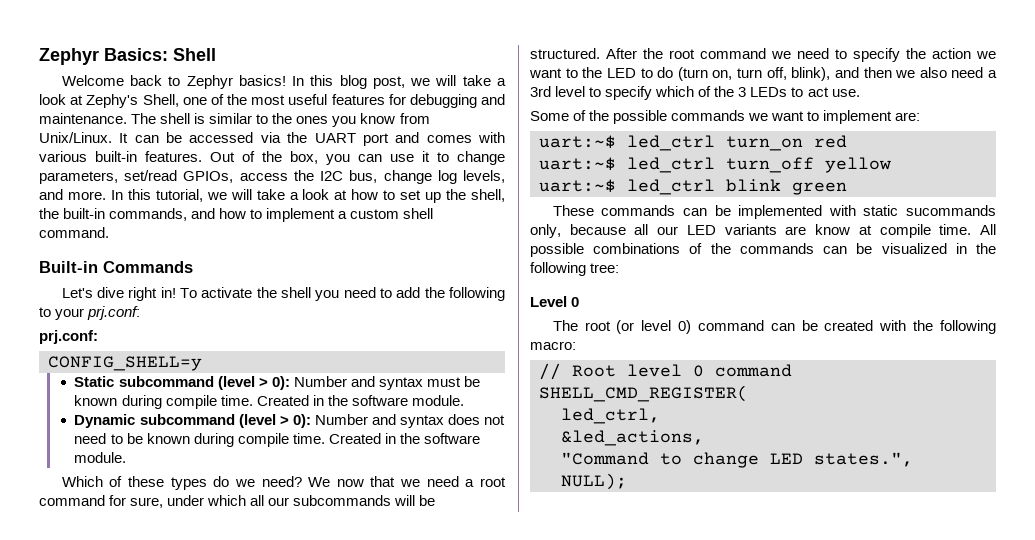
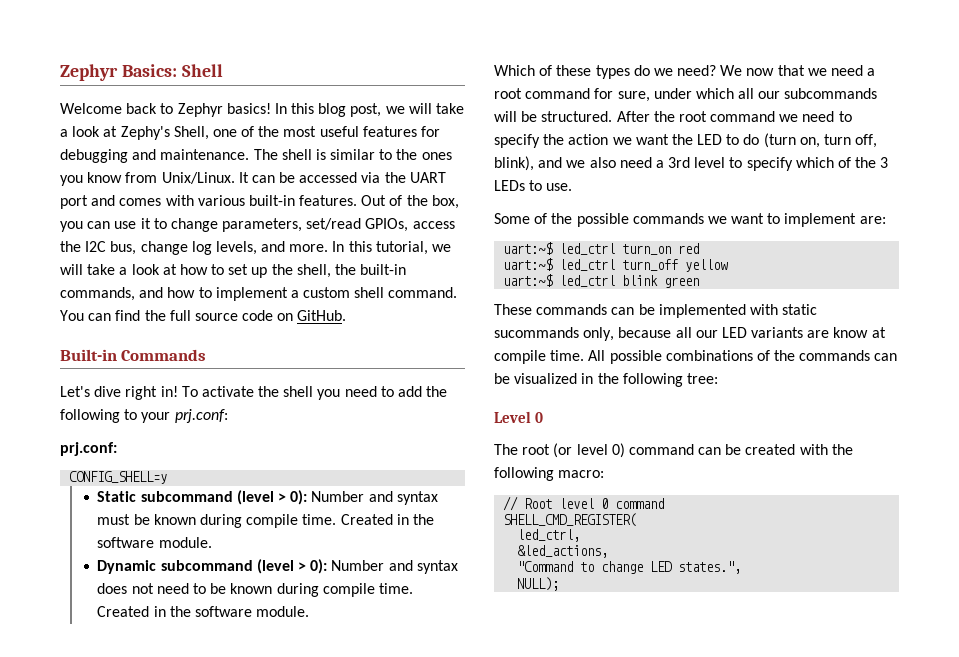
(109, 232) none -> [60,310,347,321] You can find the full source code on GitHub.
[565,68,578,78] to -> (669, 139) none
[863,67,892,78] then -> (563, 162) none
[807,87,829,97] act -> (543, 185) none

